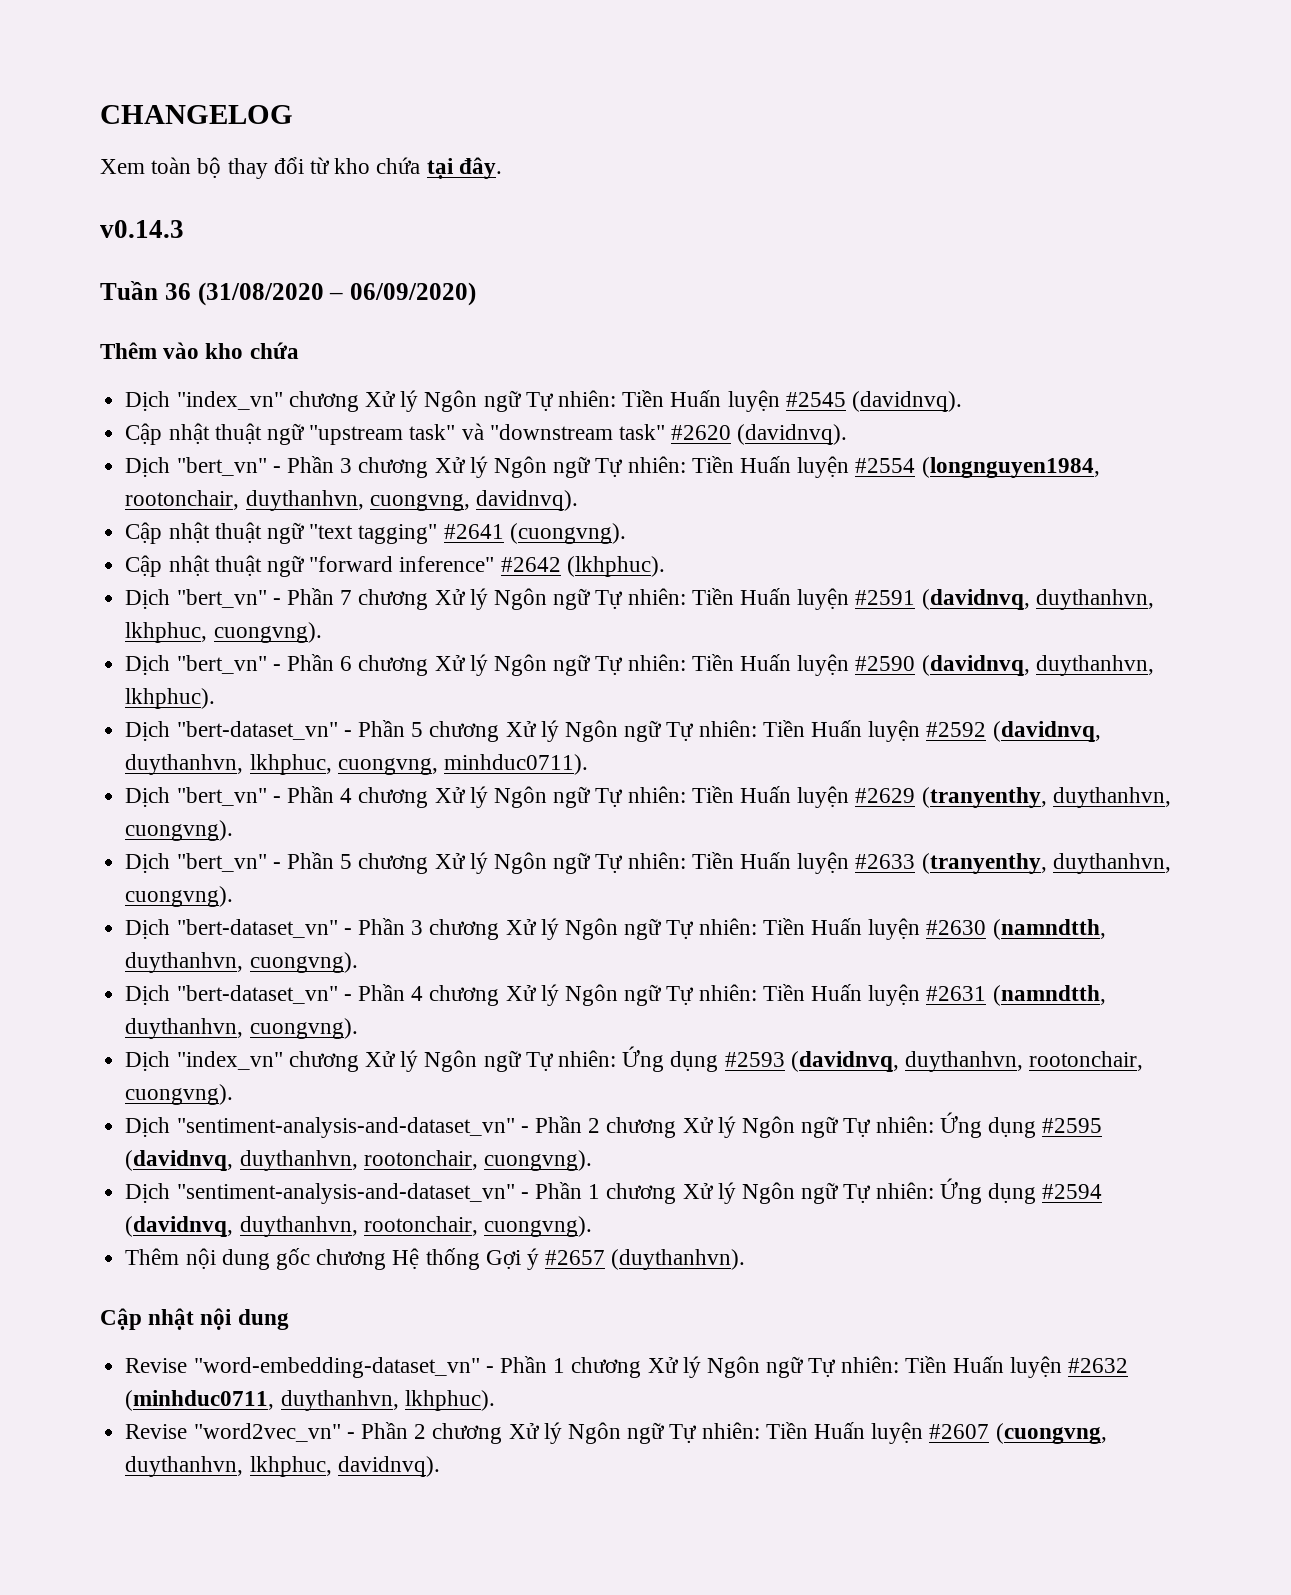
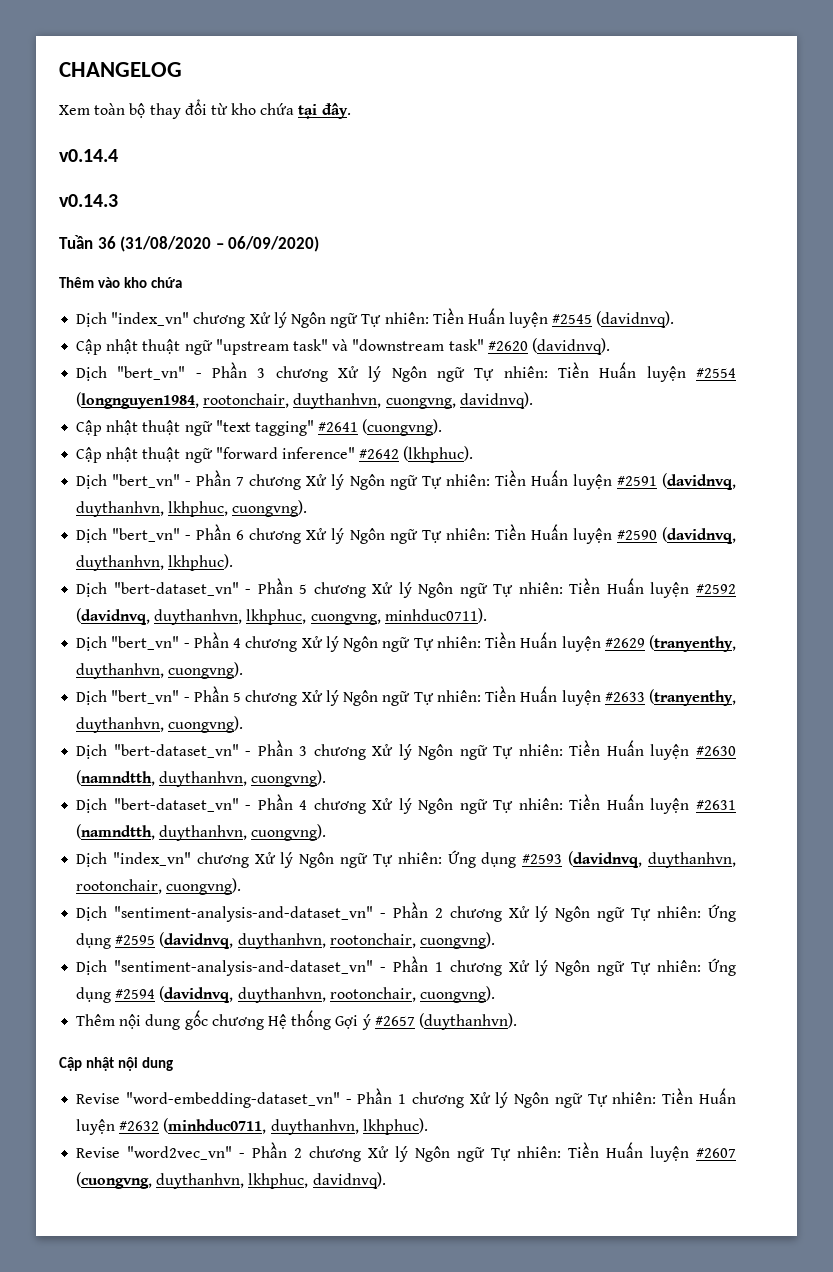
(502, 168) none -> [59,149,118,162] // v0.14.4

